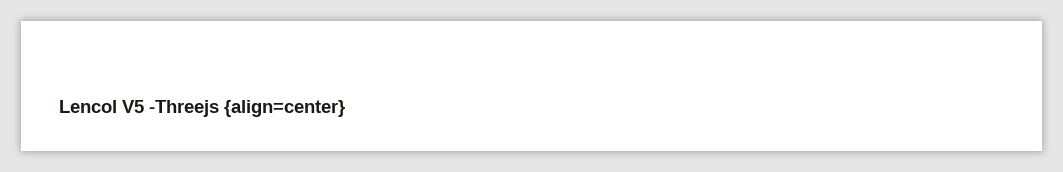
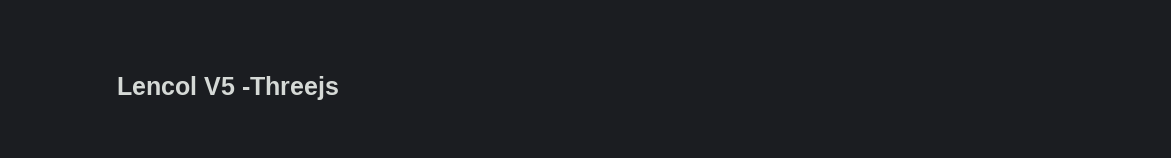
[224,100,345,117] {align=center} -> (339, 88) none

